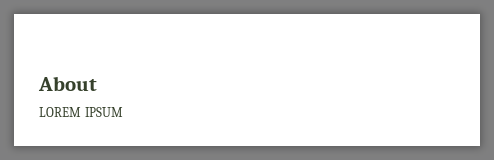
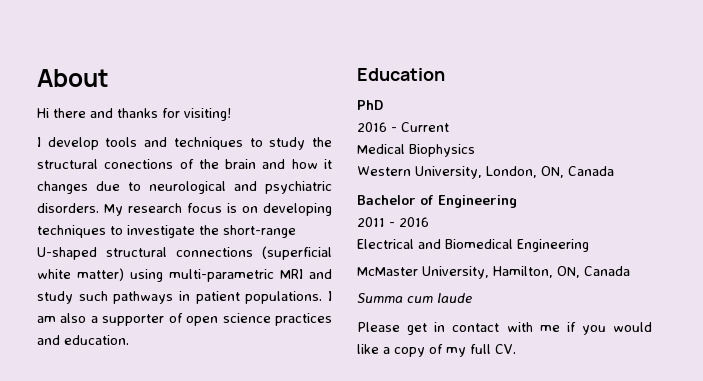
[39,107,123,117] LOREM IPSUM -> [37,108,231,121] [37,137,333,150] [37,159,332,169] [37,181,332,194] [37,203,332,216] [37,225,296,238] [37,246,332,260] [37,268,332,282] [37,291,332,304] [37,313,332,326] [37,335,129,345] [357,68,445,81] [357,100,384,110] [357,122,449,132] [357,144,475,157] [357,166,614,179] [357,195,517,208] [357,217,429,227] [357,239,589,252] [357,266,630,279] [357,293,472,303] [357,322,652,335] [357,344,516,357] Hi there and thanks for visiting! // I develop tools and techniques to study the structural conections of the brain and how it changes due to neurological and psychiatric disorders. My research focus is on developing techniques to investigate the short-range U-shaped structural connections (superficial white matter) using multi-parametric MRI and study such pathways in patient populations. I am also a supporter of open science practices and education. // Education // PhD // 2016 - Current // Medical Biophysics // Western University, London, ON, Canada // Bachelor of Engineering // 2011 - 2016 // Electrical and Biomedical Engineering // McMaster University, Hamilton, ON, Canada // Summa cum laude // Please get in contact with me if you would like a copy of my full CV.

